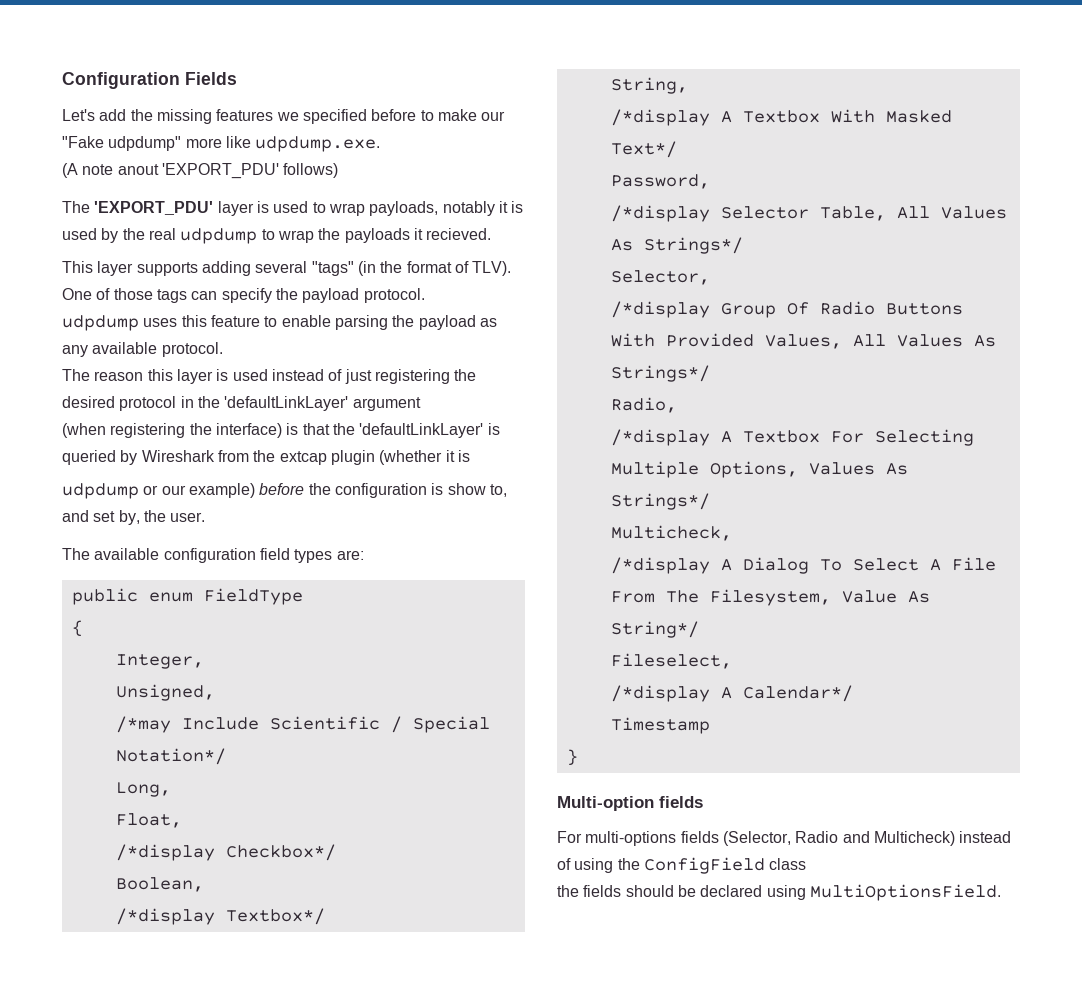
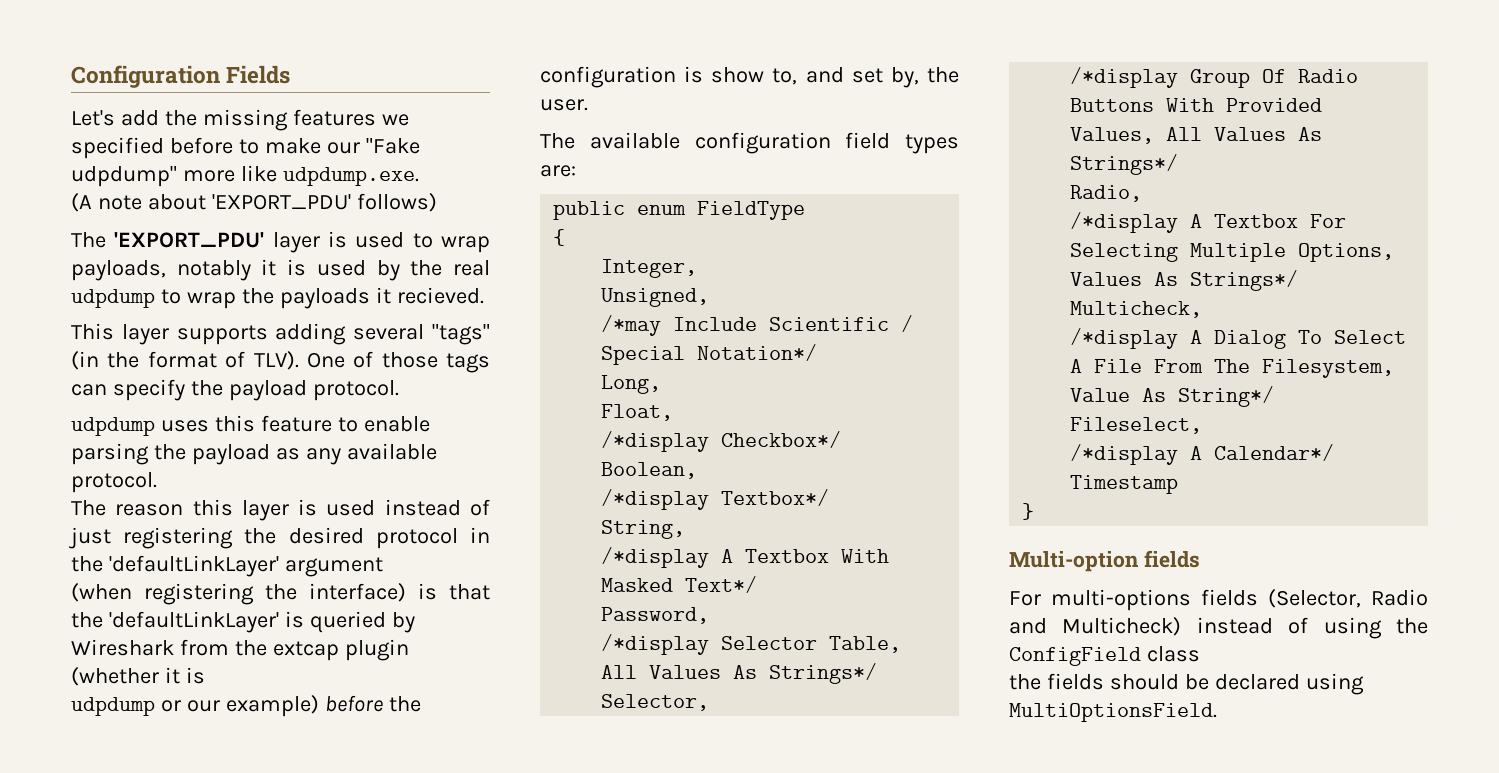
[117,164,159,175] anout -> [147,194,206,210] about

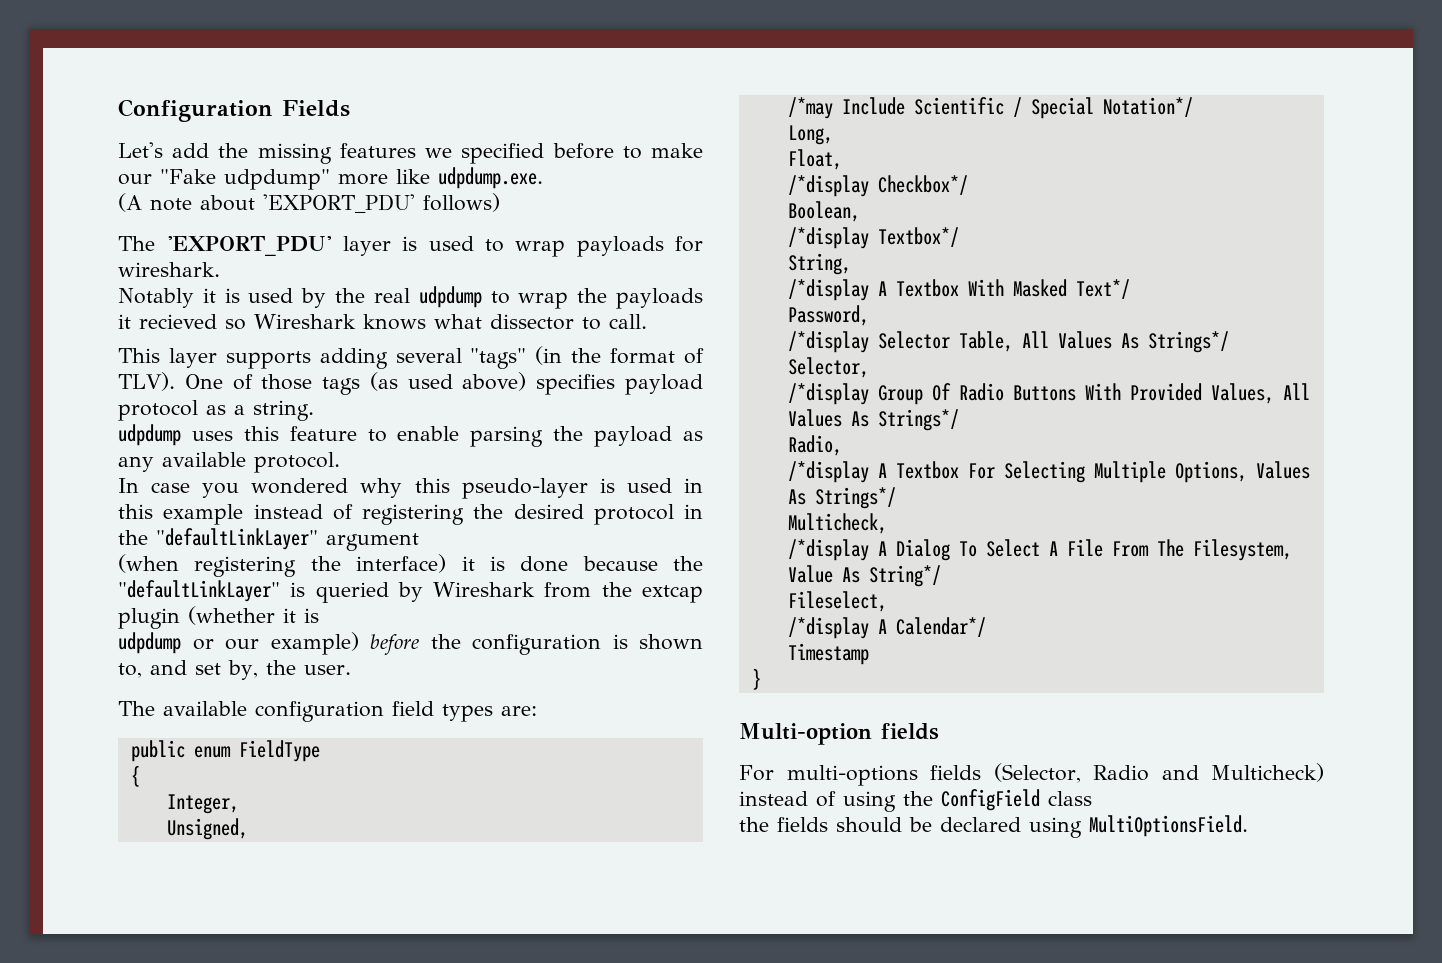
[71,260,251,281] payloads, notably -> [576,236,703,257] [118,262,220,277] [118,288,194,308] payloads for wireshark. // Notably
[396,287,484,304] recieved. -> [139,314,647,330] recieved so Wireshark knows what dissector to call.
[71,379,399,401] can specify the payload protocol. -> [369,372,703,395] [118,400,314,421] (as used above) specifies payload protocol as a string.
[71,499,490,521] [69,527,111,549] The reason this layer is used instead of just -> [118,478,703,499] [118,504,353,525] In case you wondered why this pseudo-layer is used in this example instead of
[108,555,279,577] 'defaultLinkLayer' -> [156,528,318,550] "defaultLinkLayer"
[418,583,490,600] [71,611,279,633] is that the 'defaultLinkLayer' -> [461,556,703,572] [118,580,280,602] it is done because the "defaultLinkLayer"
[711,67,765,83] show -> [639,634,703,650] shown

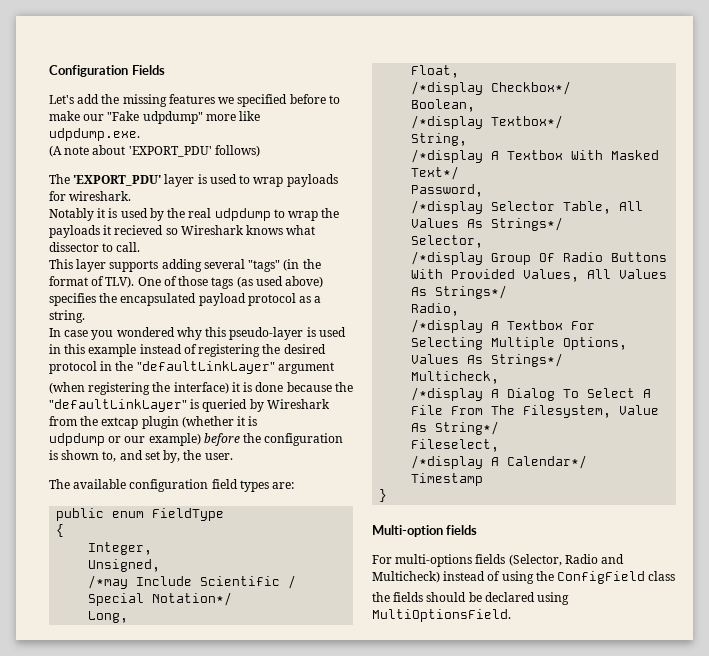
(616, 384) none -> [99,293,197,306] the encapsulated
[118,424,704,447] [118,452,340,473] // udpdump uses this feature to enable parsing the payload as any available protocol. -> (85, 316) none

